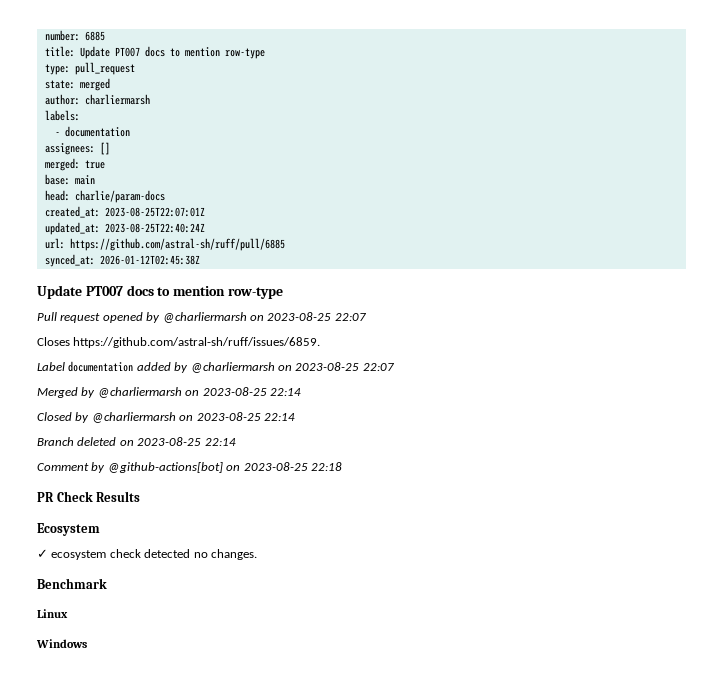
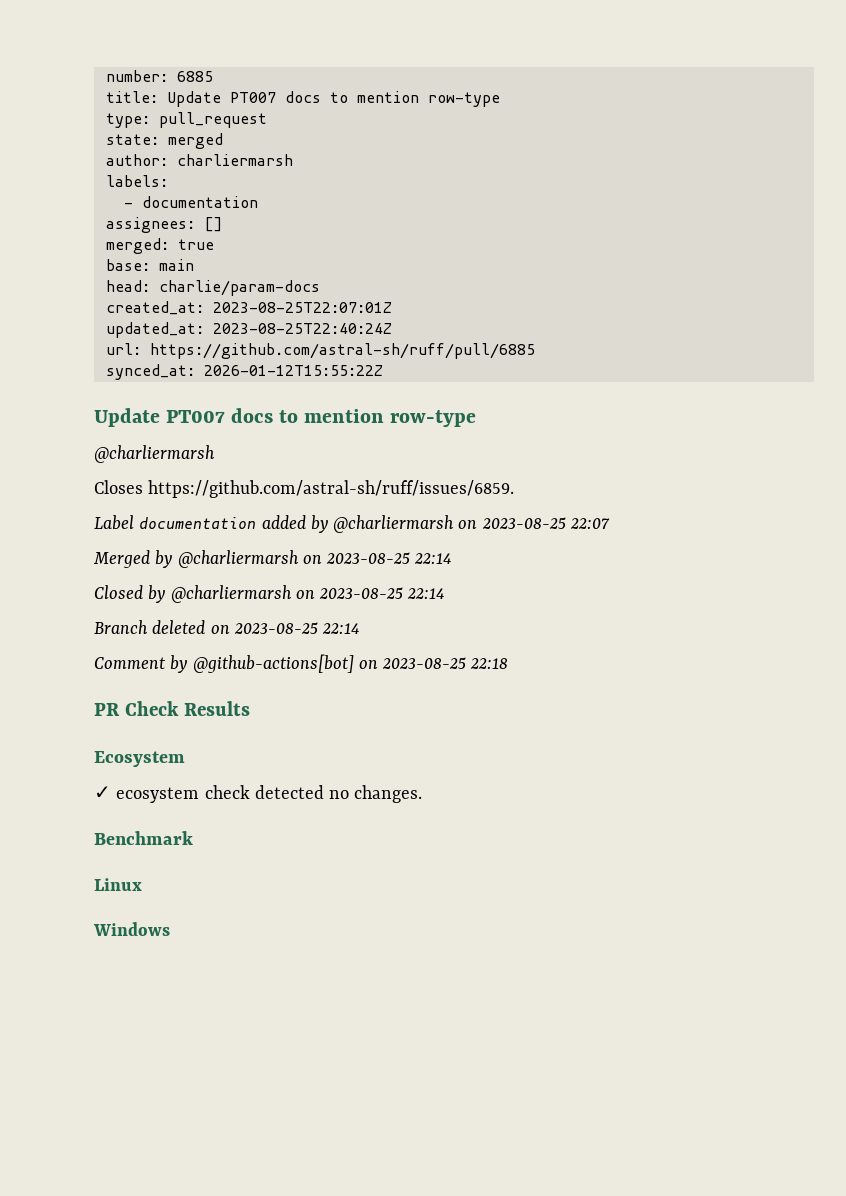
[99,255,200,265] [37,285,283,299] [37,312,366,323] 2026-01-12T02:45:38Z // Update PT007 docs to mention row-type // Pull request opened by @charliermarsh on 2023-08-25 22:07 -> [203,365,383,376] [94,408,477,427] [94,445,215,463] 2026-01-12T15:55:22Z // Update PT007 docs to mention row-type // @charliermarsh

